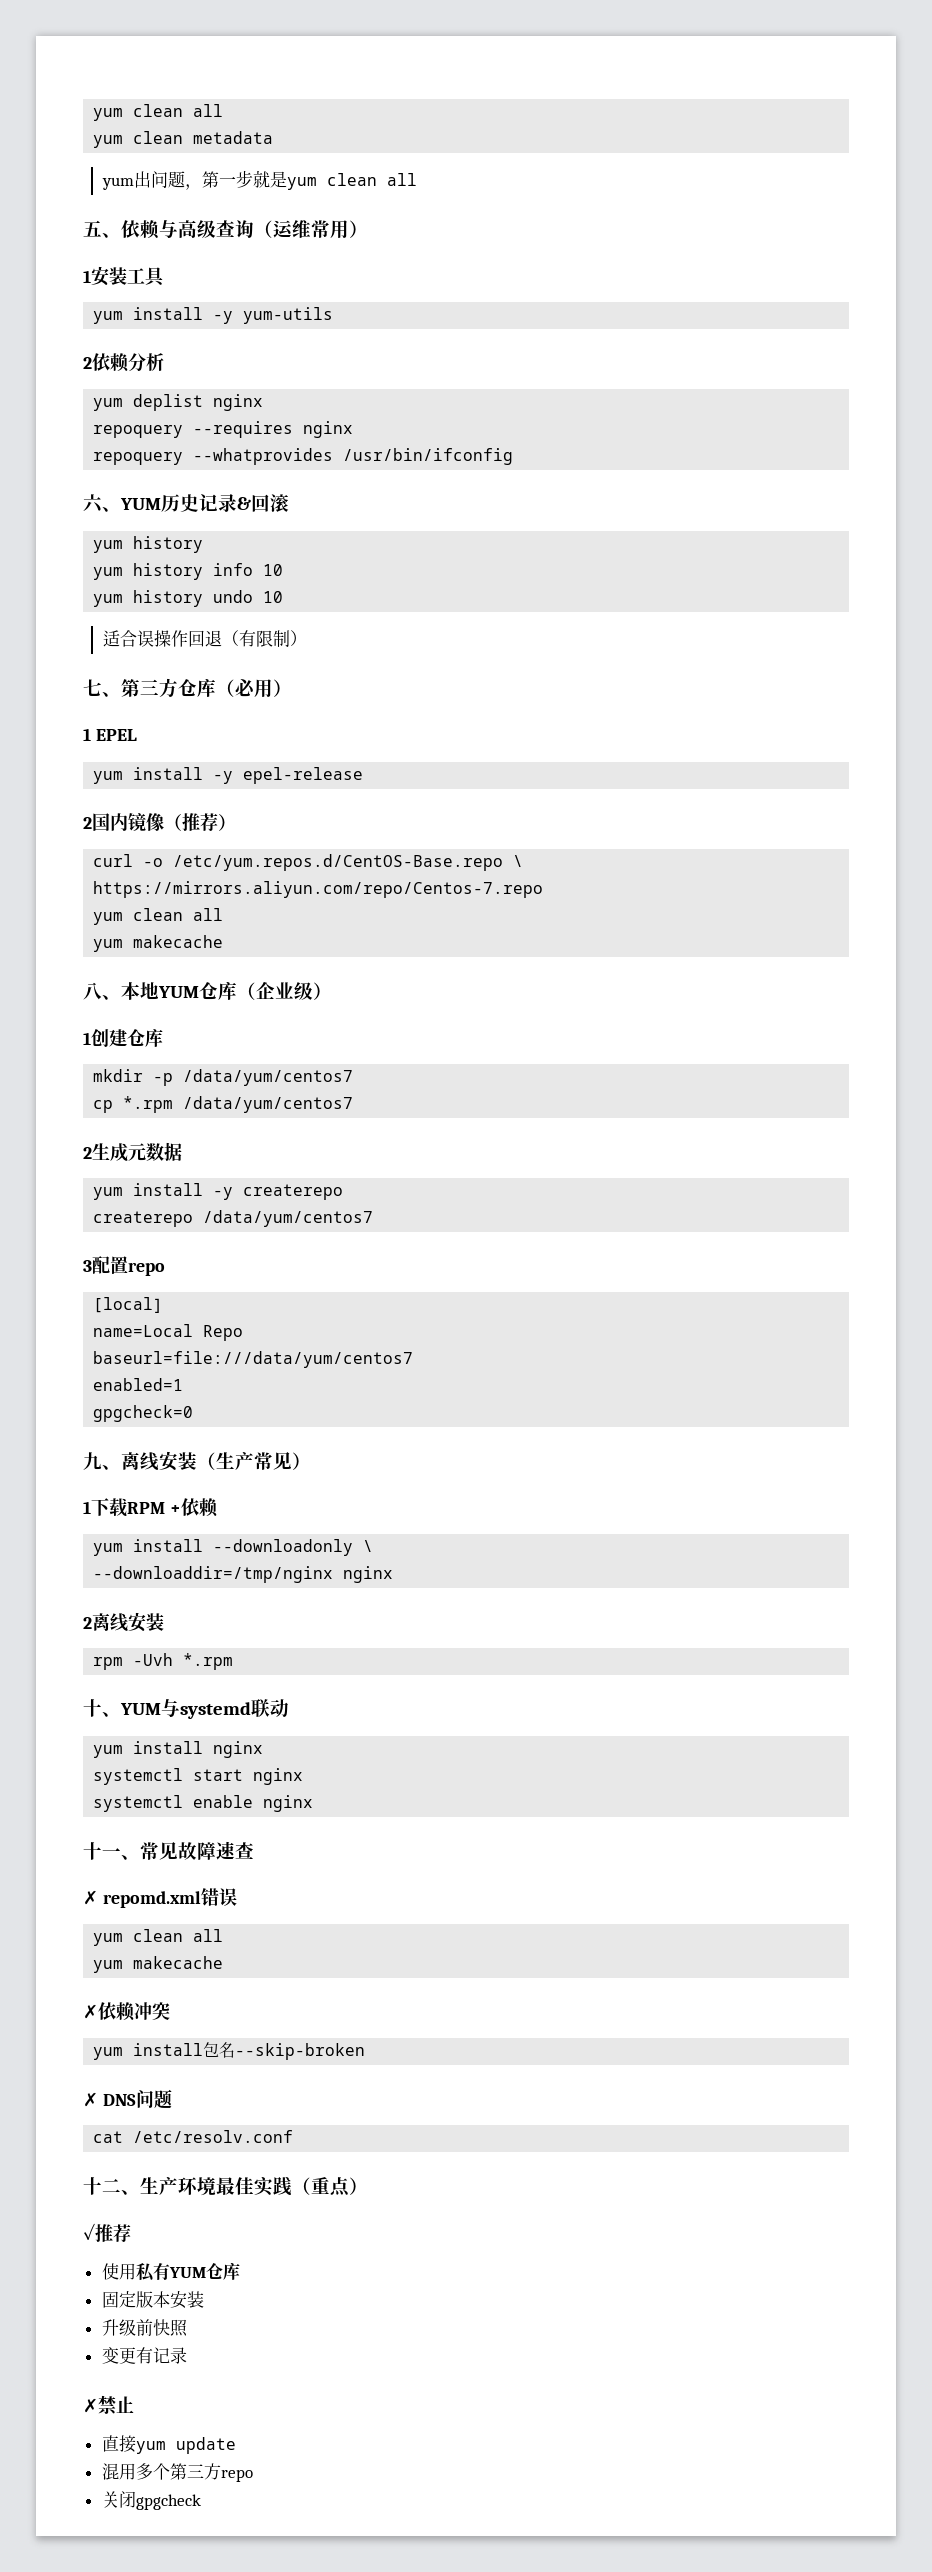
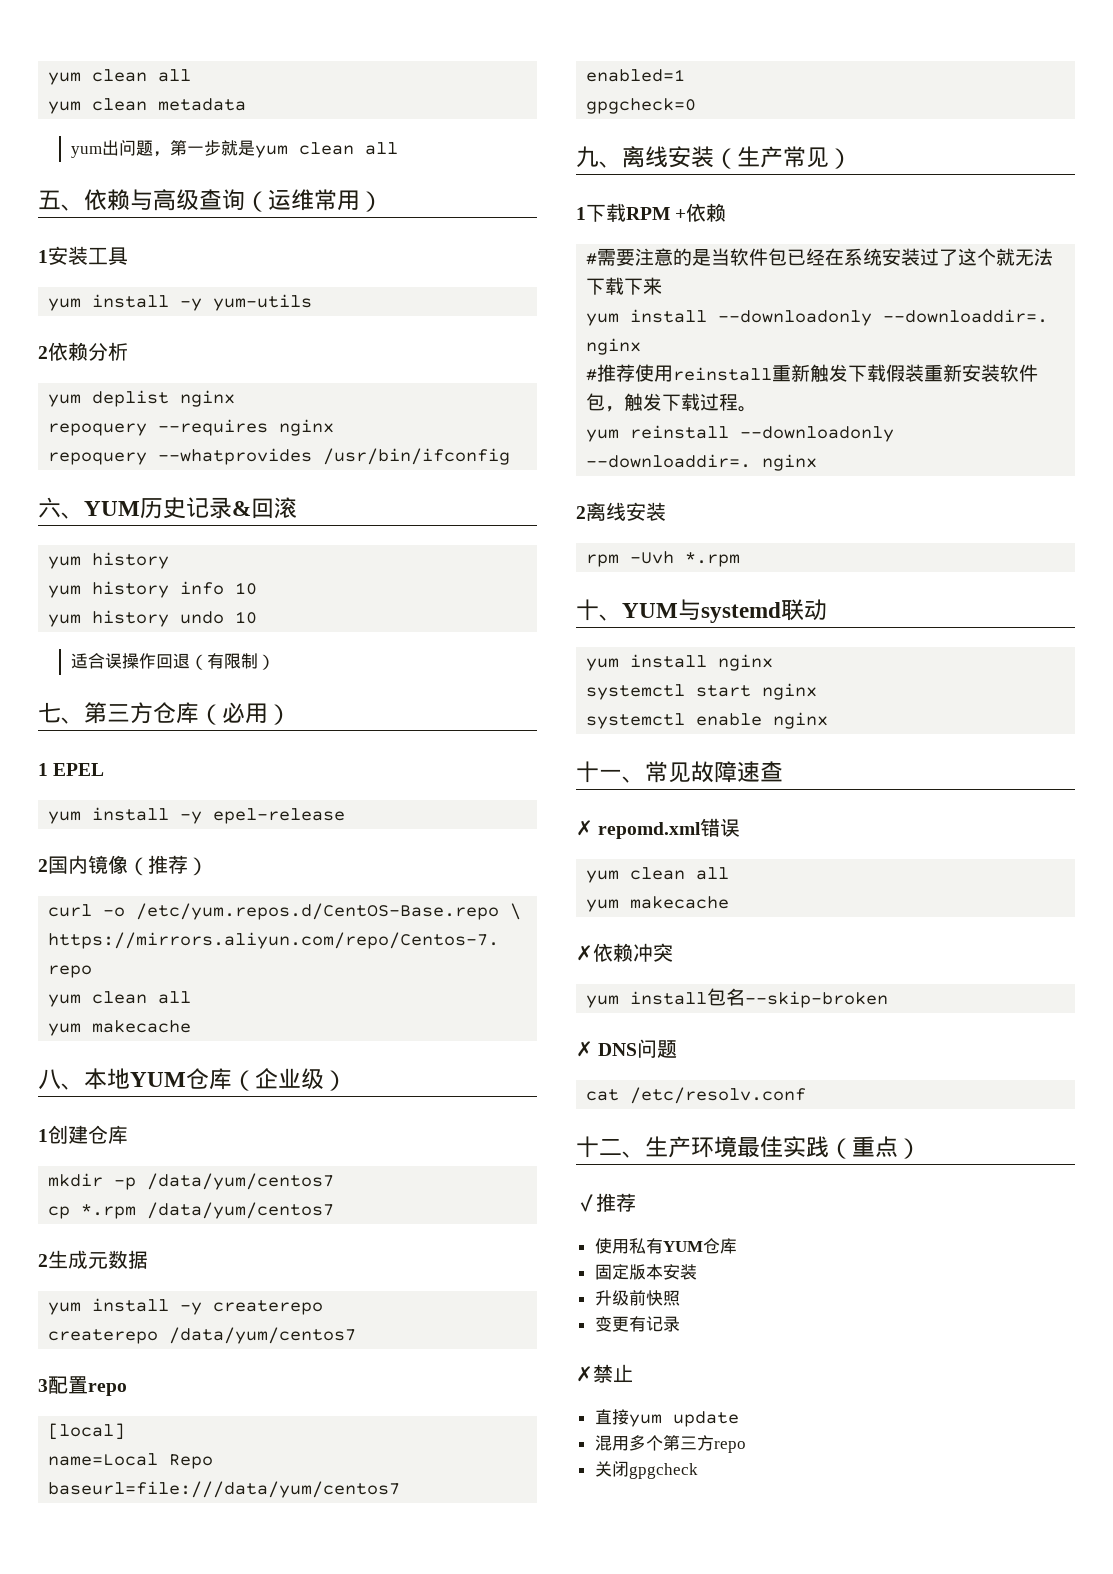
[93,1539,374,1556] [93,1566,334,1583] yum install --downloadonly \ // --downloaddir=/tmp/nginx -> [586,248,1054,266] [586,277,663,295] [586,309,1049,326] [586,338,642,355] [586,364,1039,382] [586,393,758,412] [586,425,895,442] [586,454,752,468] #需要注意的是当软件包已经在系统安装过了这个就无法下载下来 // yum install --downloadonly --downloaddir=. nginx // #推荐使用reinstall重新触发下载假装重新安装软件包，触发下载过程。 // yum reinstall --downloadonly --downloaddir=.

